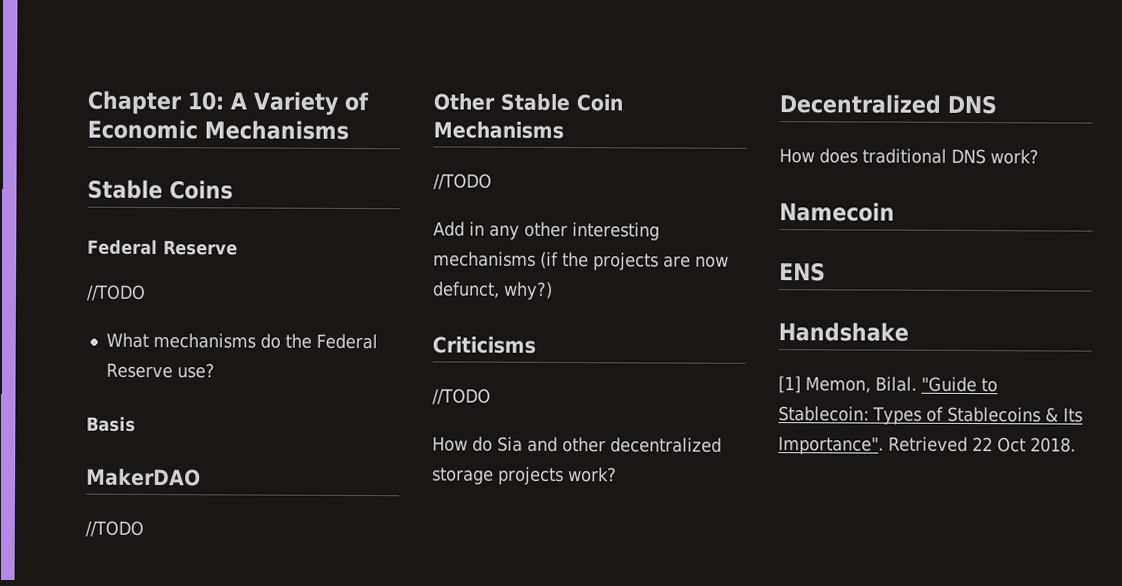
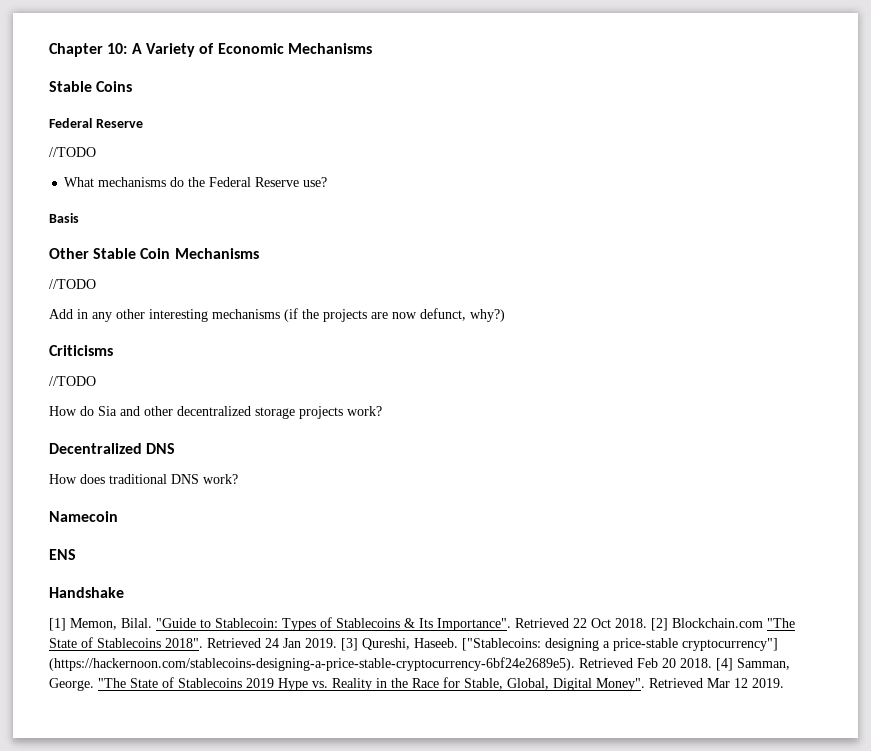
[86,468,201,487] [85,520,144,537] // MakerDAO // //TODO -> (79, 218) none
(1076, 445) none -> [651,618,795,631] [49,637,778,651] [49,657,790,671] [49,677,784,691] [2] Blockchain.com "The State of Stablecoins 2018". Retrieved 24 Jan 2019. [3] Qureshi, Haseeb. ["Stablecoins: designing a price-stable cryptocurrency"] (https://hackernoon.com/stablecoins-designing-a-price-stable-cryptocurrency-6bf24e2689e5). Retrieved Feb 20 2018. [4] Samman, George. "The State of Stablecoins 2019 Hype vs. Reality in the Race for Stable, Global, Digital Money". Retrieved Mar 12 2019.

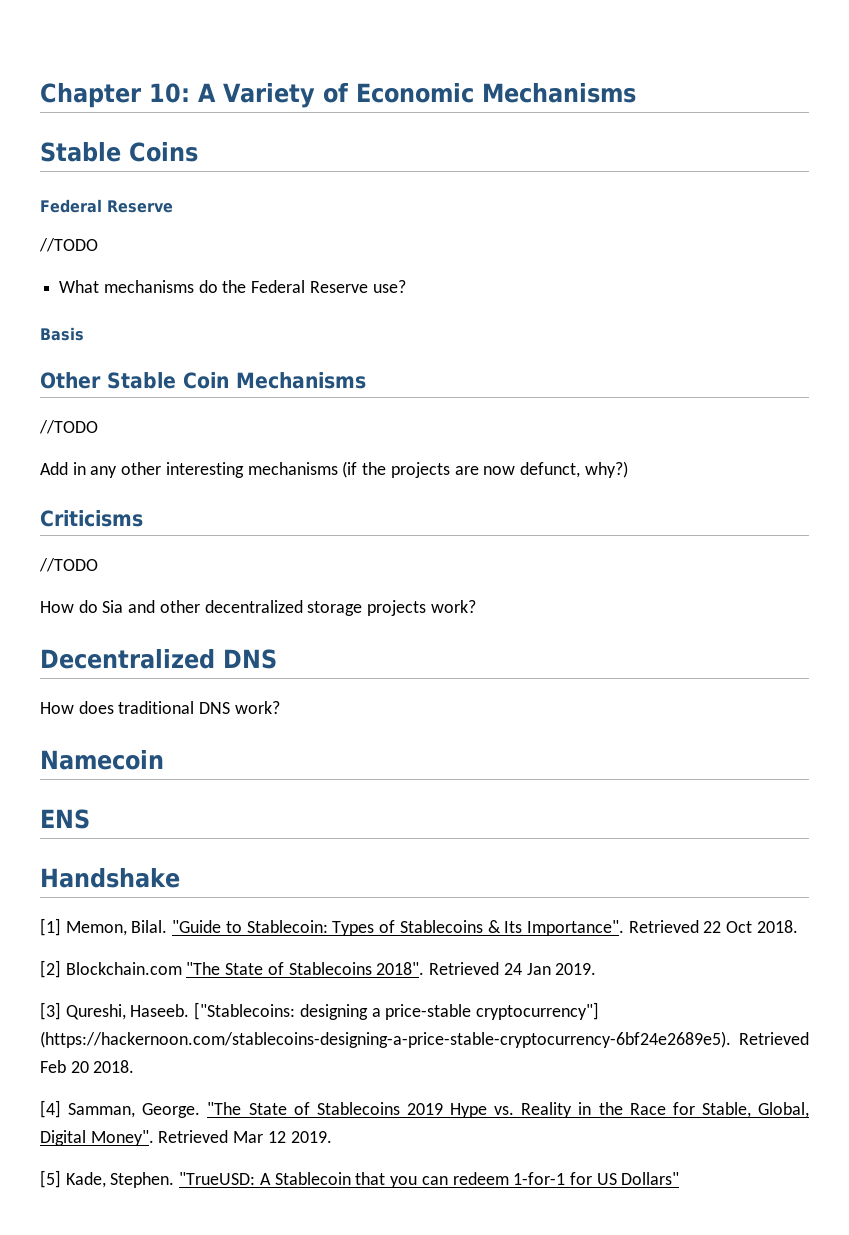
(647, 623) none -> (798, 926) //
(337, 643) none -> (597, 969) //
(712, 663) none -> (135, 1066) //
(784, 683) none -> [40,1170,680,1188] // [5] Kade, Stephen. "TrueUSD: A Stablecoin that you can redeem 1-for-1 for US Dollars"

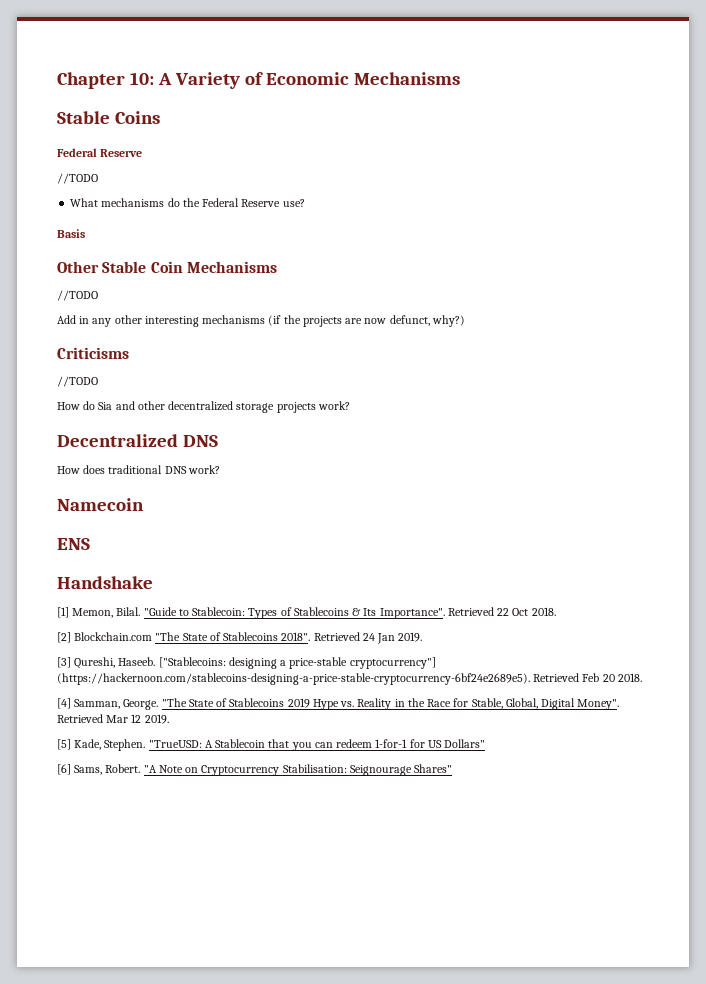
(680, 1178) none -> [57,764,453,776] // [6] Sams, Robert. "A Note on Cryptocurrency Stabilisation: Seignourage Shares"

